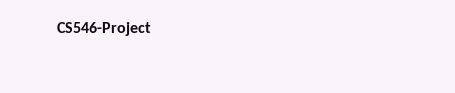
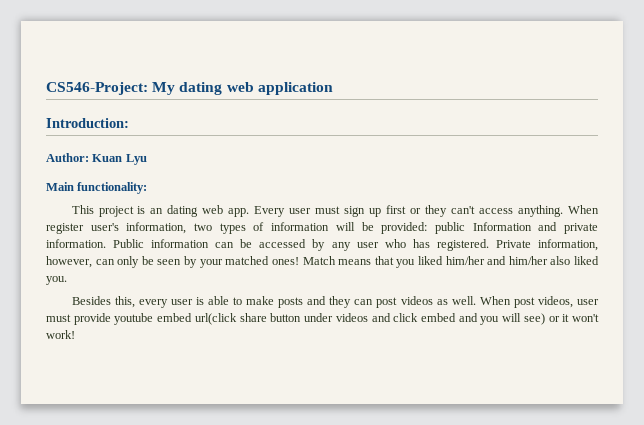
[57,22,151,36] CS546-Project -> [46,82,333,95] [46,118,129,128] [46,153,147,165] [46,182,148,194] [71,205,600,217] [46,222,598,234] [46,239,599,251] [46,256,599,268] [46,276,67,285] [71,296,600,308] [46,313,599,325] [46,330,75,339] CS546-Project: My dating web application // Introduction: // Author: Kuan Lyu // Main functionality: // This project is an dating web app. Every user must sign up first or they can't access anything. When register user's information, two types of information will be provided: public Information and private information. Public information can be accessed by any user who has registered. Private information, however, can only be seen by your matched ones! Match means that you liked him/her and him/her also liked you. // Besides this, every user is able to make posts and they can post videos as well. When post videos, user must provide youtube embed url(click share button under videos and click embed and you will see) or it won't work!

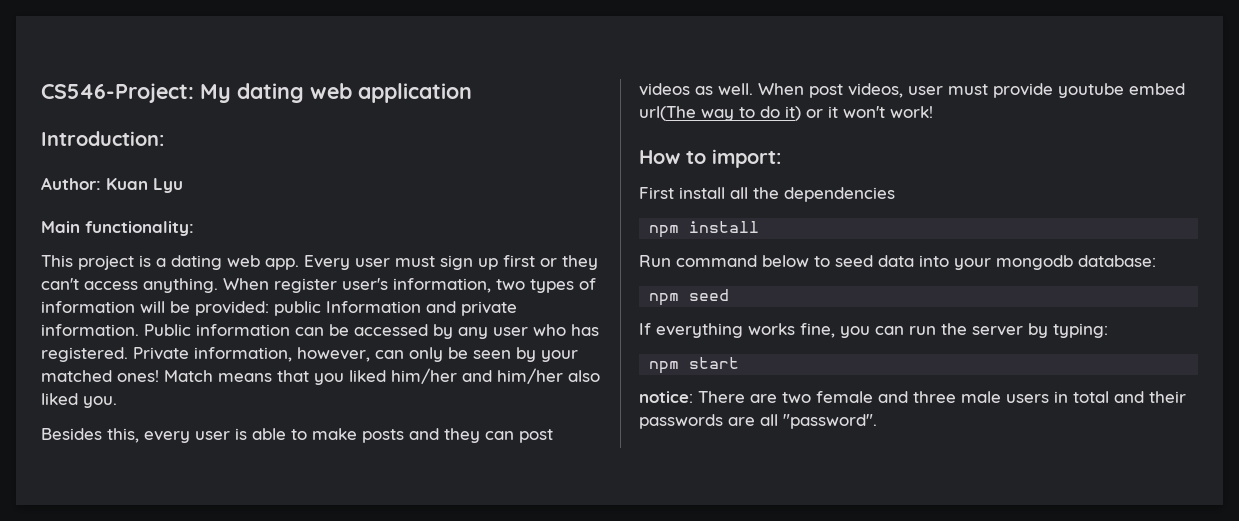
[150,208,164,214] an -> [156,258,166,267] a
[194,313,599,325] [46,330,75,339] url(click share button under videos and click embed and you will see) or it won't work! -> [639,106,933,121] [639,149,781,168] [639,187,895,202] [649,221,760,238] [639,255,1156,270] [649,289,730,306] [639,323,1108,338] [649,357,740,374] [639,391,1186,403] [639,414,877,429] url(The way to do it) or it won't work! // How to import: // First install all the dependencies // npm install // Run command below to seed data into your mongodb database: // npm seed // If everything works fine, you can run the server by typing: // npm start // notice: There are two female and three male users in total and their passwords are all "password".

